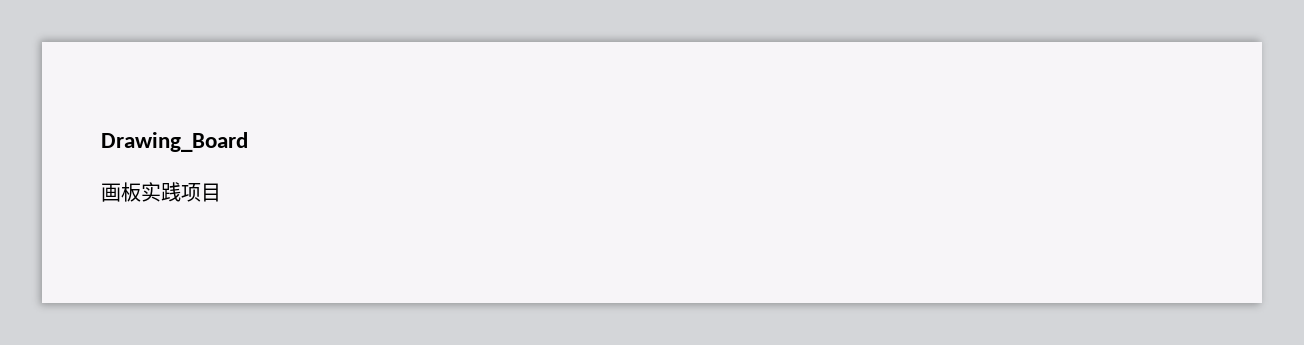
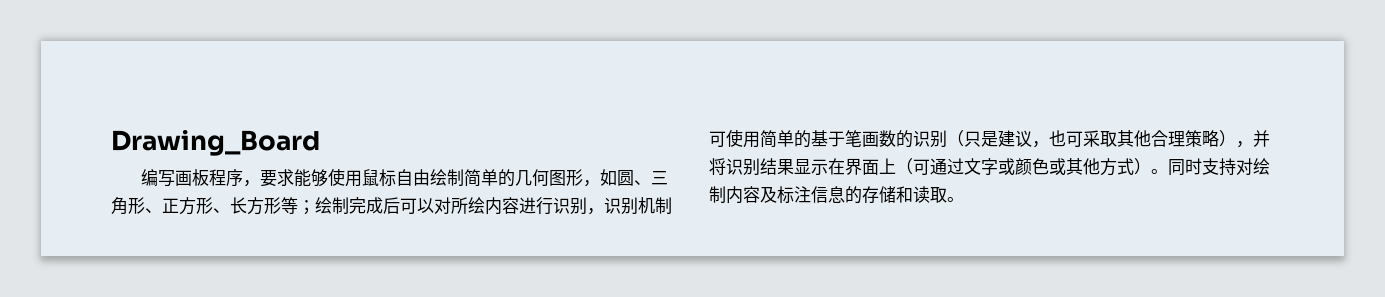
[101,182,221,202] 画板实践项目 -> [141,168,669,187] [111,197,672,215] [709,129,1270,148] [709,158,1270,176] [709,186,964,204] 编写画板程序，要求能够使用鼠标自由绘制简单的几何图形，如圆、三角形、正方形、长方形等；绘制完成后可以对所绘内容进行识别，识别机制可使用简单的基于笔画数的识别（只是建议，也可采取其他合理策略），并将识别结果显示在界面上（可通过文字或颜色或其他方式）。同时支持对绘制内容及标注信息的存储和读取。

